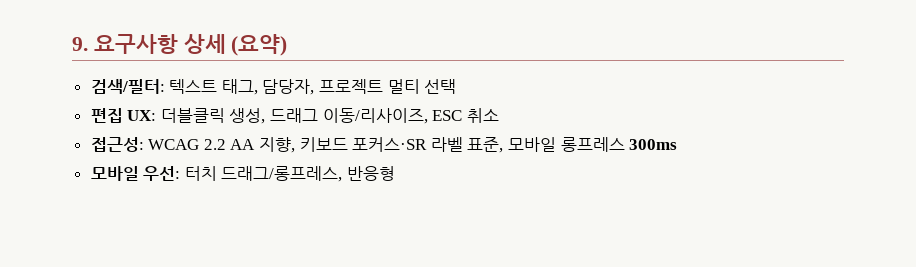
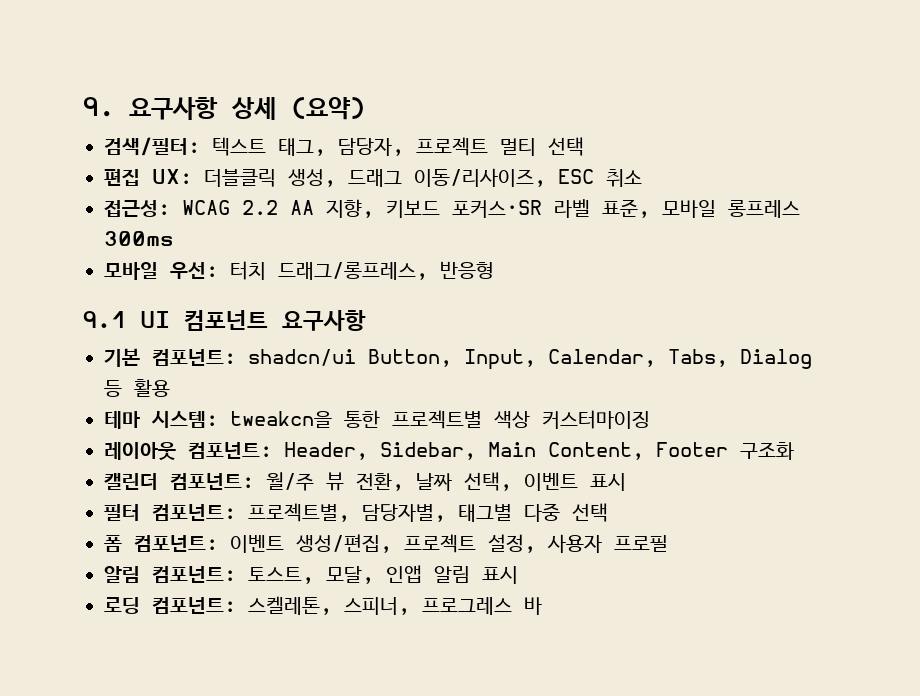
(396, 173) none -> [82,310,366,331] [104,348,812,370] [104,379,170,397] [104,410,650,429] [104,442,794,460] [104,472,626,491] [104,503,608,522] [104,534,668,553] [104,565,518,584] [104,596,542,615] // 9.1 UI 컴포넌트 요구사항 // 기본 컴포넌트: shadcn/ui Button, Input, Calendar, Tabs, Dialog 등 활용 // 테마 시스템: tweakcn을 통한 프로젝트별 색상 커스터마이징 // 레이아웃 컴포넌트: Header, Sidebar, Main Content, Footer 구조화 // 캘린더 컴포넌트: 월/주 뷰 전환, 날짜 선택, 이벤트 표시 // 필터 컴포넌트: 프로젝트별, 담당자별, 태그별 다중 선택 // 폼 컴포넌트: 이벤트 생성/편집, 프로젝트 설정, 사용자 프로필 // 알림 컴포넌트: 토스트, 모달, 인앱 알림 표시 // 로딩 컴포넌트: 스켈레톤, 스피너, 프로그레스 바

